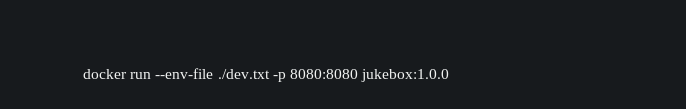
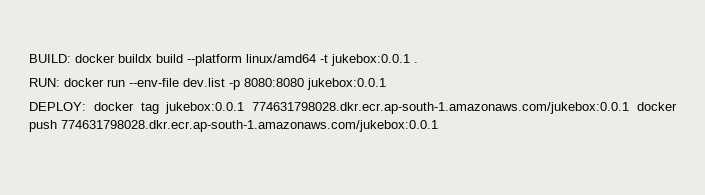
(83, 74) none -> [29,54,418,66] [29,78,60,87] BUILD: docker buildx build --platform linux/amd64 -t jukebox:0.0.1 . // RUN:
[217,69,270,79] ./dev.txt -> [183,78,225,87] dev.list
[361,69,450,82] jukebox:1.0.0 -> [307,78,386,90] [29,102,677,114] [29,120,438,132] jukebox:0.0.1 // DEPLOY: docker tag jukebox:0.0.1 774631798028.dkr.ecr.ap-south-1.amazonaws.com/jukebox:0.0.1 docker push 774631798028.dkr.ecr.ap-south-1.amazonaws.com/jukebox:0.0.1

